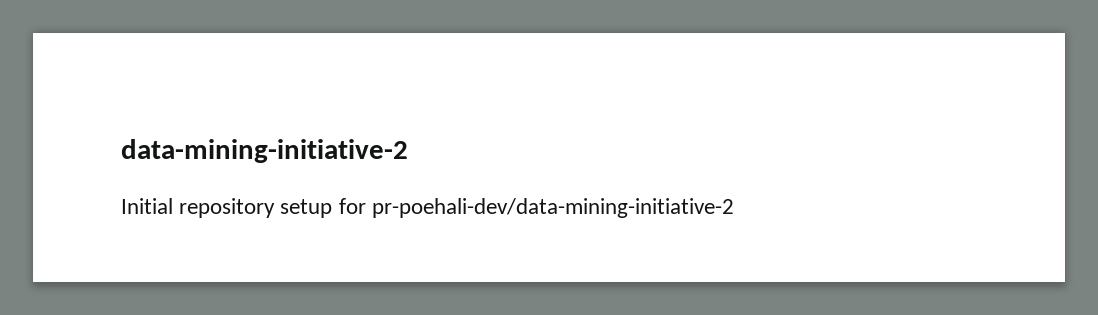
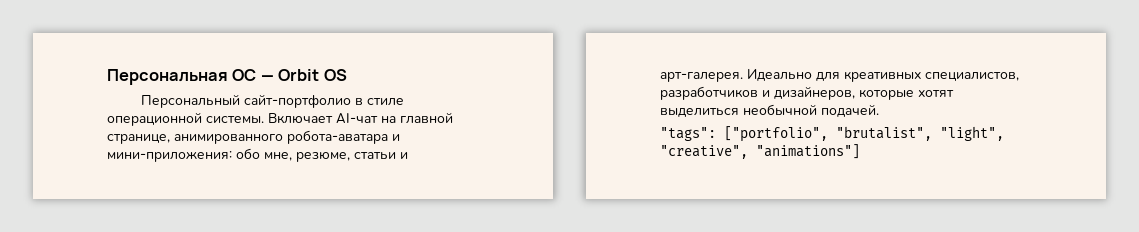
[121,139,408,163] [121,198,734,218] data-mining-initiative-2 // Initial repository setup for pr-poehali-dev/data-mining-initiative-2 -> [107,69,347,85] [141,94,405,108] [107,112,453,126] [107,130,400,144] [107,148,408,162] [660,68,1019,82] [660,86,954,100] [660,104,879,117] [660,126,1004,142] [660,144,860,159] Персональная ОС — Orbit OS // Персональный сайт-портфолио в стиле операционной системы. Включает AI-чат на главной странице, анимированного робота-аватара и мини-приложения: обо мне, резюме, статьи и арт-галерея. Идеально для креативных специалистов, разработчиков и дизайнеров, которые хотят выделиться необычной подачей. // "tags": ["portfolio", "brutalist", "light", "creative", "animations"]

